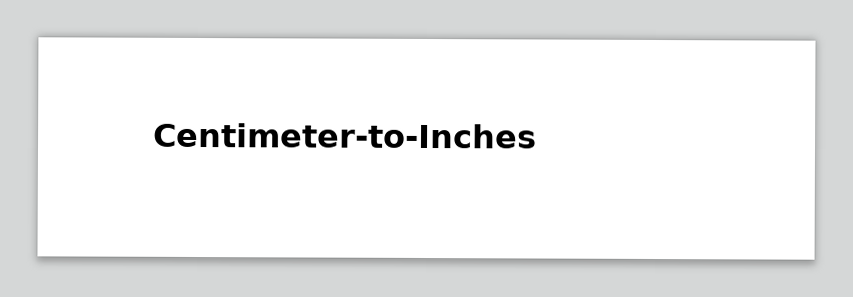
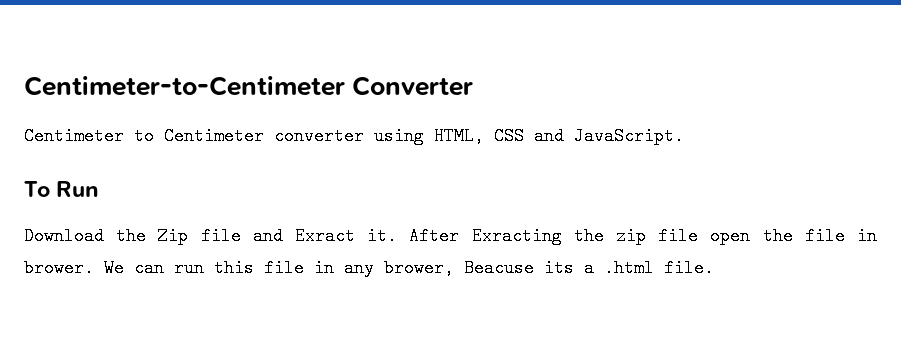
[153,122,537,149] Centimeter-to-Inches -> [24,76,474,96] [24,127,684,145] [24,181,100,197] [24,227,878,245] [24,259,714,277] Centimeter-to-Centimeter Converter // Centimeter to Centimeter converter using HTML, CSS and JavaScript. // To Run // Download the Zip file and Exract it. After Exracting the zip file open the file in brower. We can run this file in any brower, Beacuse its a .html file.

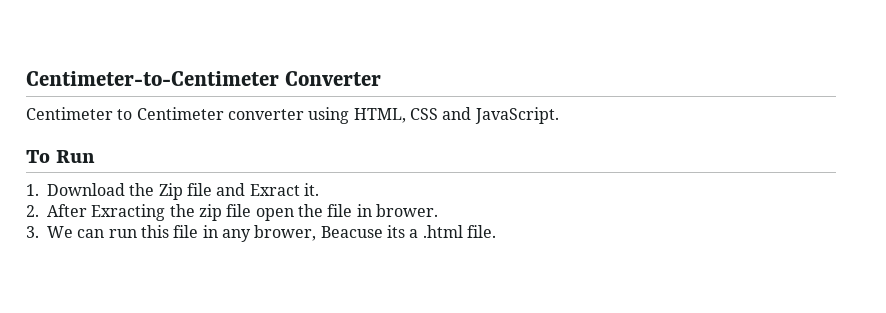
(100, 189) none -> [26,184,39,196] 1.
(398, 236) none -> [26,205,39,217] // 2.
(94, 268) none -> [26,226,39,238] // 3.

